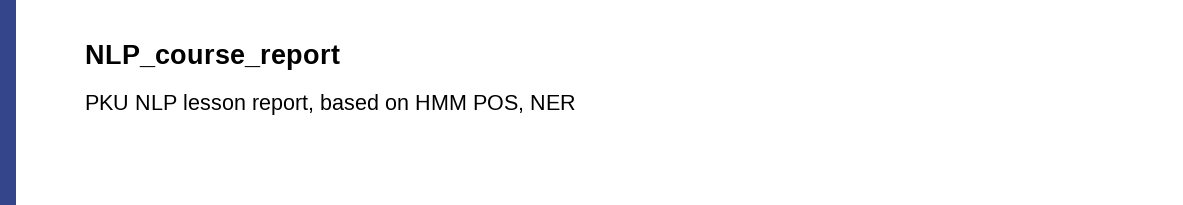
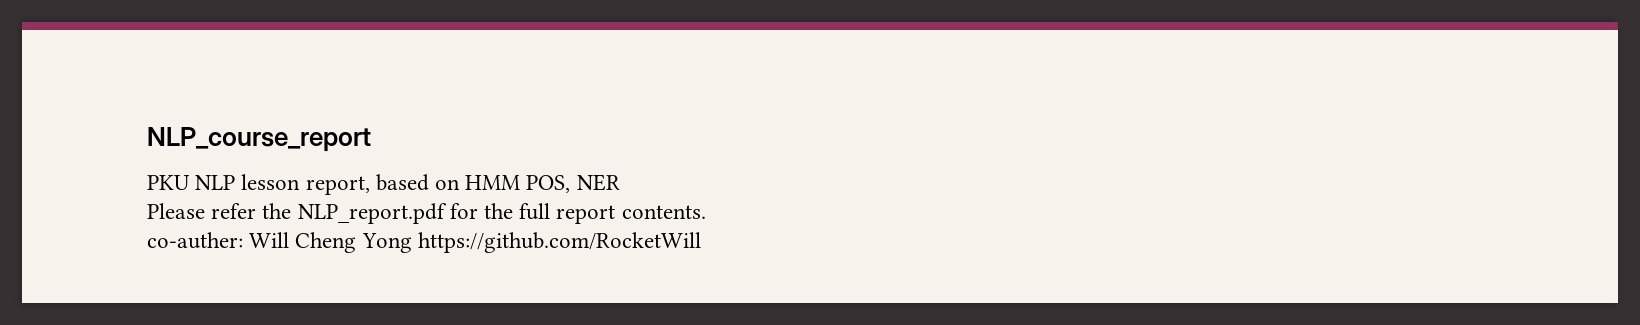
(576, 102) none -> [147,203,706,224] [147,232,701,253] // Please refer the NLP_report.pdf for the full report contents. // co-auther: Will Cheng Yong https://github.com/RocketWill

